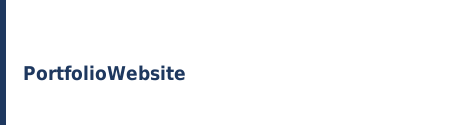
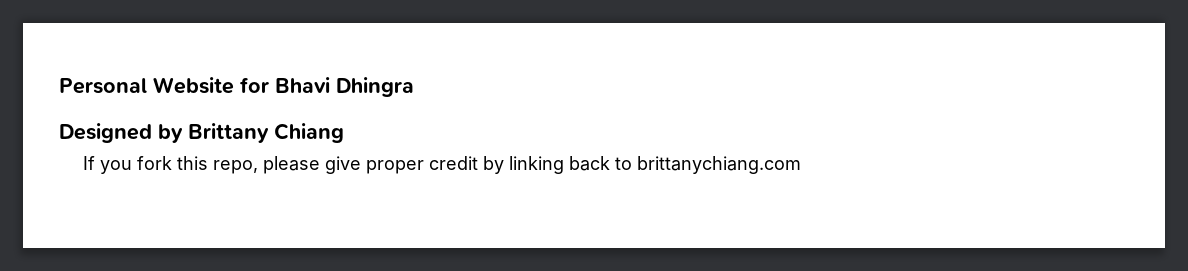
[23,65,186,81] PortfolioWebsite -> [59,77,414,97] [59,123,344,143] [82,156,801,174] Personal Website for Bhavi Dhingra // Designed by Brittany Chiang // If you fork this repo, please give proper credit by linking back to brittanychiang.com

